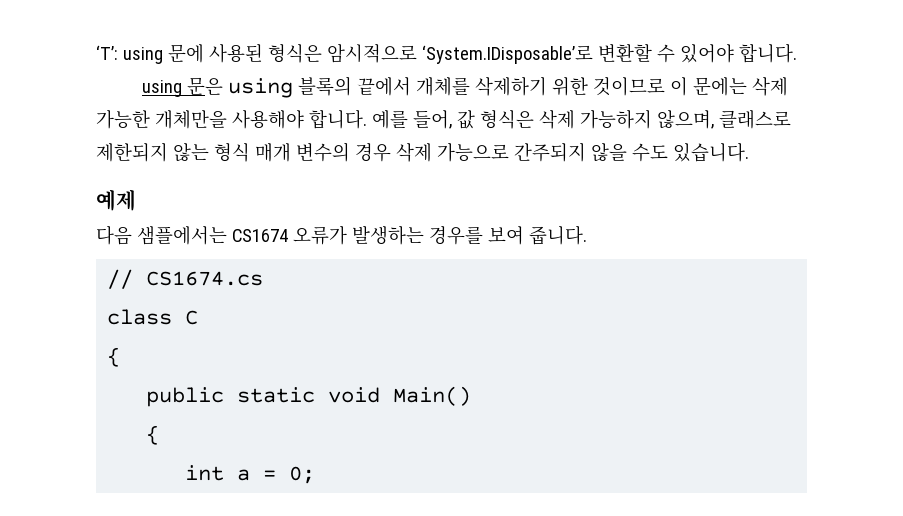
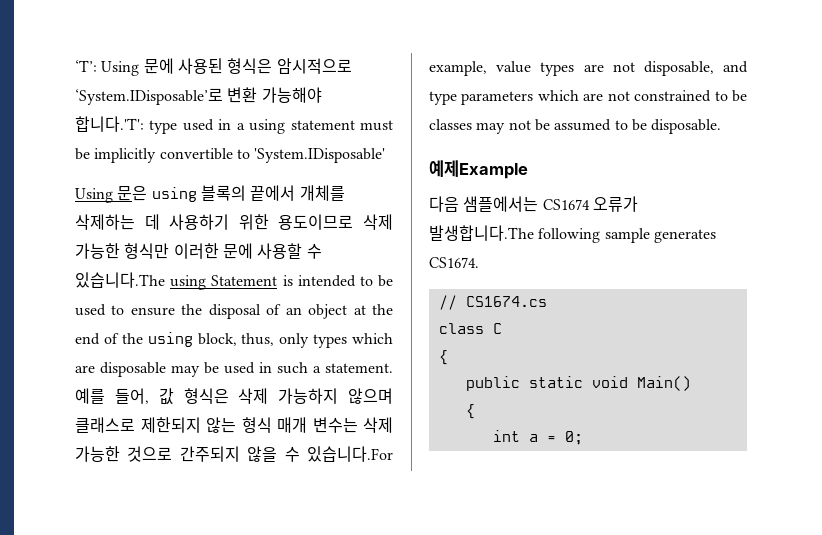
[122,47,163,64] using -> [101,61,140,76] Using
[597,43,797,63] [141,80,182,97] 변환할 수 있어야 합니다. // using -> [227,87,322,103] [75,116,393,134] [75,148,386,163] [75,188,113,203] 변환 가능해야 합니다.'T': type used in a using statement must be implicitly convertible to 'System.IDisposable' // Using
[474,76,788,96] [96,109,367,129] 삭제하기 위한 것이므로 이 문에는 삭제 가능한 개체만을 사용해야 합니다. -> [75,214,393,230] [75,243,322,259] [75,272,393,290] [75,304,394,319] [75,332,393,348] [75,362,393,377] 삭제하는 데 사용하기 위한 용도이므로 삭제 가능한 형식만 이러한 문에 사용할 수 있습니다.The using Statement is intended to be used to ensure the disposal of an object at the end of the using block, thus, only types which are disposable may be used in such a statement.
[656,110,714,129] 않으며, -> [348,388,393,404] 않으며
[295,142,749,162] [96,189,136,211] 변수의 경우 삭제 가능으로 간주되지 않을 수도 있습니다. // 예제 -> [312,417,393,433] [75,446,393,462] [429,61,748,76] [429,90,747,105] [429,119,722,134] [429,160,528,179] 변수는 삭제 가능한 것으로 간주되지 않을 수 있습니다.For example, value types are not disposable, and type parameters which are not constrained to be classes may not be assumed to be disposable. // 예제Example
[351,225,587,245] 발생하는 경우를 보여 줍니다. -> [429,225,716,243] [429,257,479,268] 발생합니다.The following sample generates CS1674.

